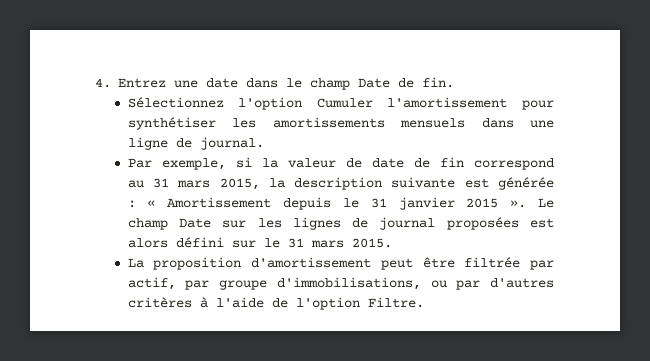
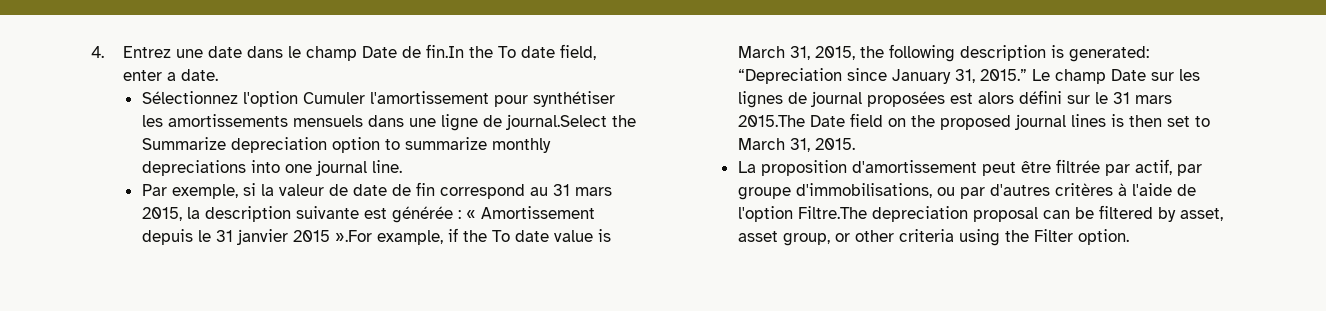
[422,77,454,88] fin. -> [426,44,597,60] [123,69,219,81] fin.In the To date field, enter a date.
[199,137,264,150] journal. -> [505,114,636,130] [141,137,551,153] [141,160,402,176] journal.Select the Summarize depreciation option to summarize monthly depreciations into one journal line.
[510,200,527,208] ». -> [334,228,611,245] [737,44,1149,62] [737,68,1027,84] ».For example, if the To date value is March 31, 2015, the following description is generated: “Depreciation since January 31, 2015.”
(344, 244) none -> [737,113,1210,130] [737,138,810,152] 2015.The Date field on the proposed journal lines is then set to March 31,
[367,297,424,308] Filtre. -> [797,205,1223,222] [737,229,1129,246] Filtre.The depreciation proposal can be filtered by asset, asset group, or other criteria using the Filter option.

